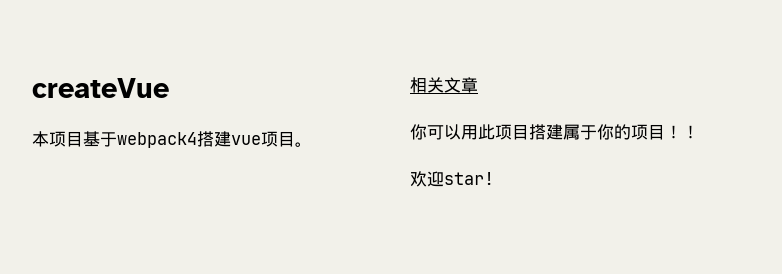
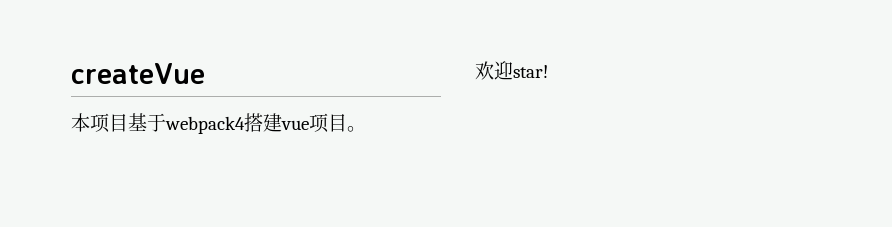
[410,77,478,93] [410,124,699,140] // 相关文章 // 你可以用此项目搭建属于你的项目！！ -> (366, 129) none

